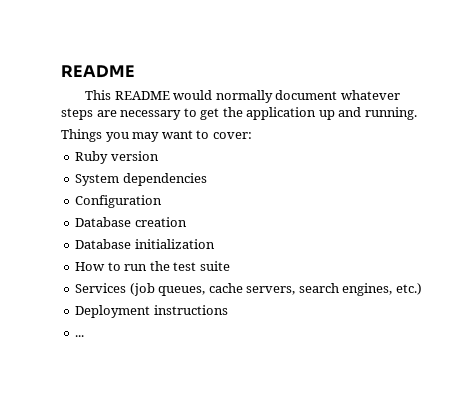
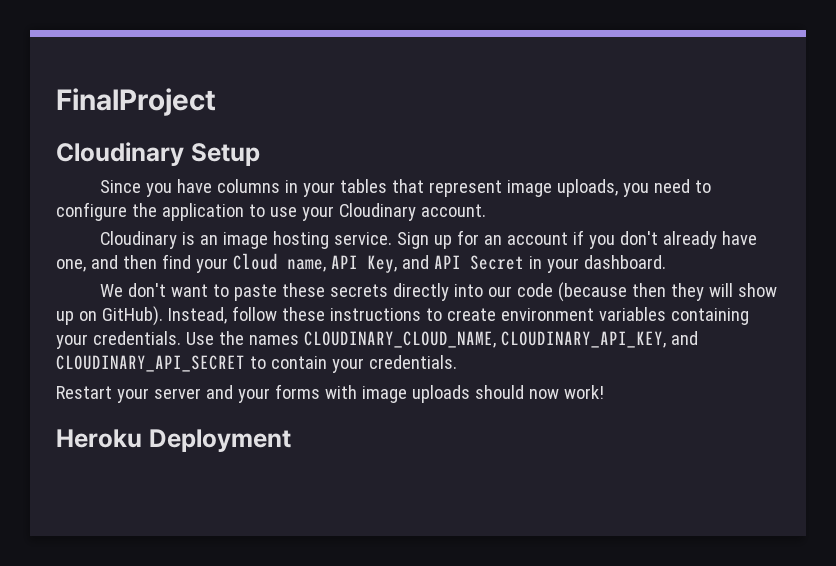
[61,65,135,78] [85,90,400,103] [61,107,417,120] [61,129,252,142] [75,151,159,164] [75,173,207,186] [75,195,163,208] [75,217,187,227] [75,239,215,249] [75,261,230,271] [75,283,422,296] [75,305,228,318] [75,335,85,337] README // This README would normally document whatever steps are necessary to get the application up and running. // Things you may want to cover: // Ruby version // System dependencies // Configuration // Database creation // Database initialization // How to run the test suite // Services (job queues, cache servers, search engines, etc.) // Deployment instructions // ... -> [56,88,216,116] [56,142,260,166] [100,179,712,197] [56,202,486,221] [100,230,758,249] [56,253,666,273] [100,282,778,302] [56,306,749,326] [56,331,698,349] [56,355,457,373] [56,384,604,403] [56,429,291,452] FinalProject // Cloudinary Setup // Since you have columns in your tables that represent image uploads, you need to configure the application to use your Cloudinary account. // Cloudinary is an image hosting service. Sign up for an account if you don't already have one, and then find your Cloud name, API Key, and API Secret in your dashboard. // We don't want to paste these secrets directly into our code (because then they will show up on GitHub). Instead, follow these instructions to create environment variables containing your credentials. Use the names CLOUDINARY_CLOUD_NAME, CLOUDINARY_API_KEY, and CLOUDINARY_API_SECRET to contain your credentials. // Restart your server and your forms with image uploads should now work! // Heroku Deployment

